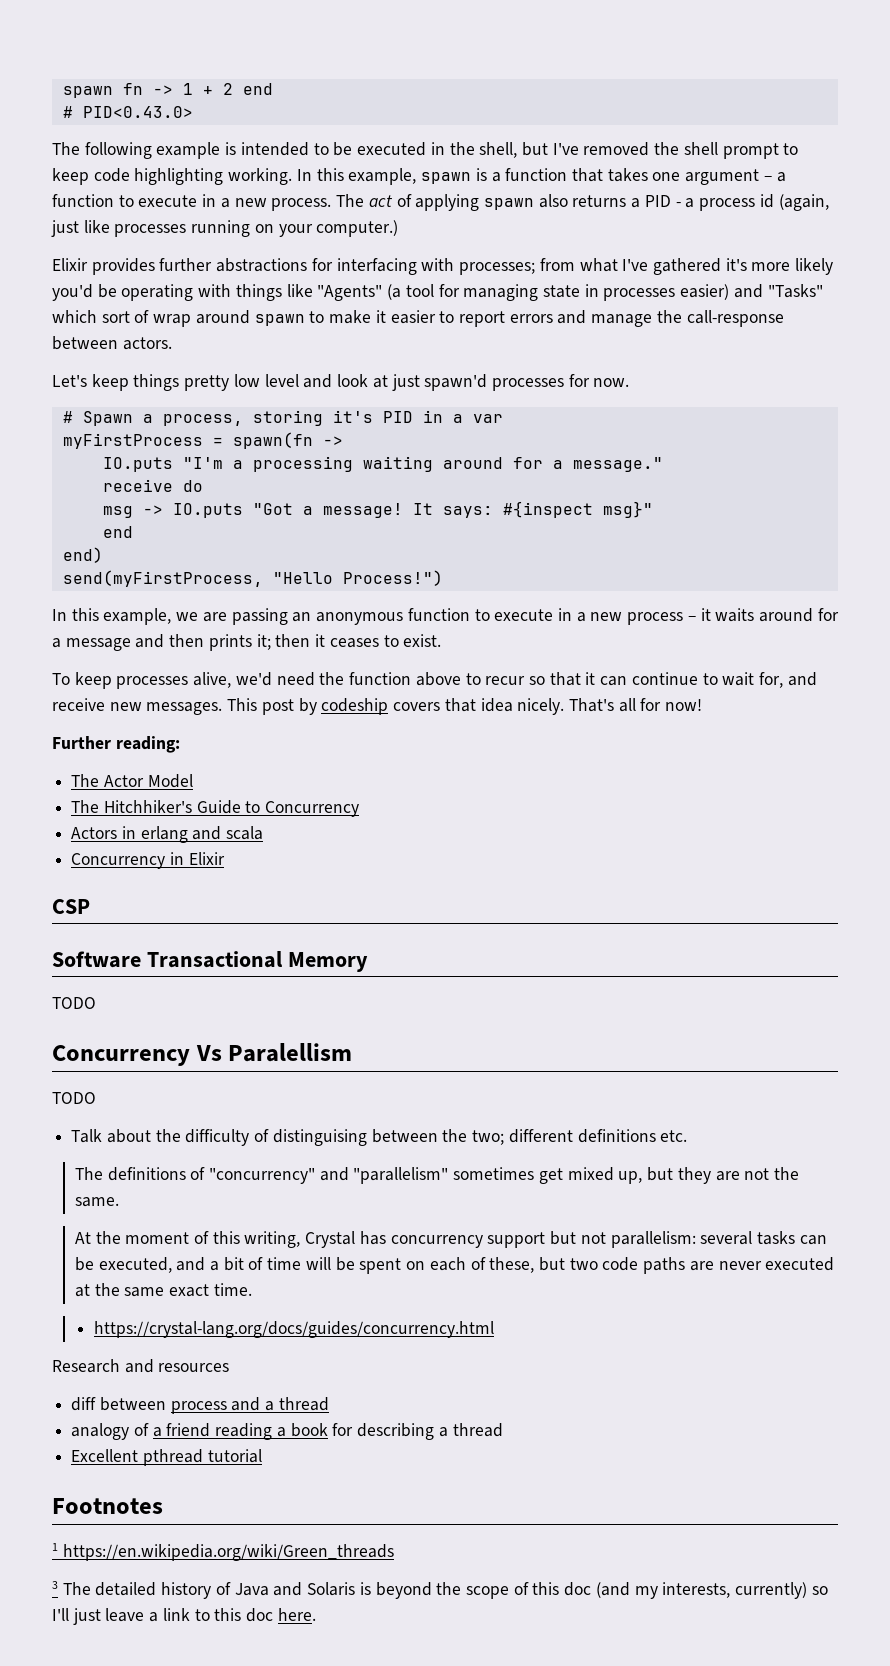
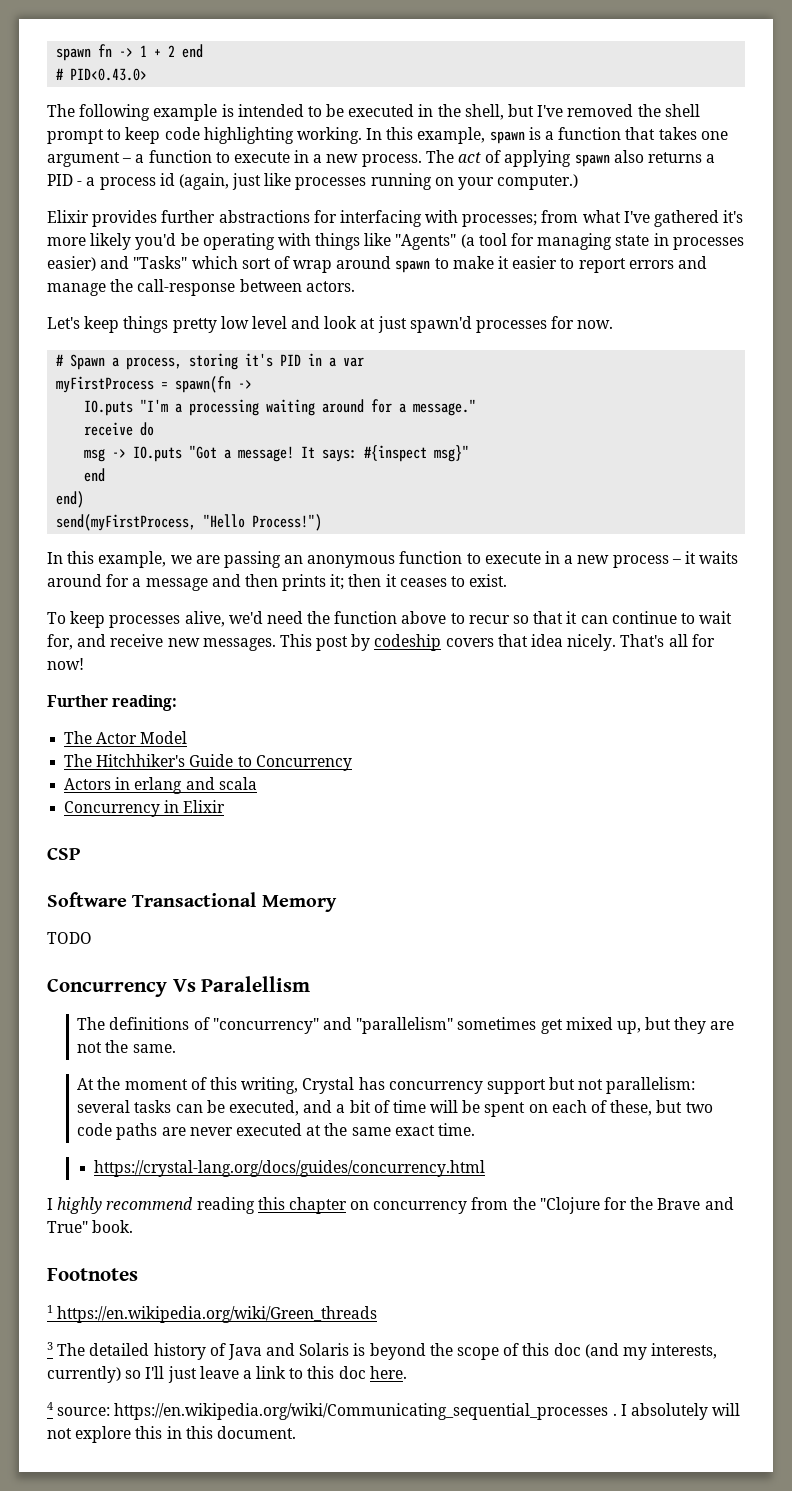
[52,1092,96,1104] [71,1129,688,1146] // TODO // Talk about the difficulty of distinguising between the two; different definitions etc. -> (311, 984) none
[52,1359,230,1373] [71,1397,329,1414] [71,1423,503,1440] [71,1449,262,1466] Research and resources // diff between process and a thread // analogy of a friend reading a book for describing a thread // Excellent pthread tutorial -> [47,1197,734,1214] [47,1220,134,1233] I highly recommend reading this chapter on concurrency from the "Clojure for the Brave and True" book.
(316, 1614) none -> [47,1402,741,1420] [47,1426,296,1443] // 4 source: https://en.wikipedia.org/wiki/Communicating_sequential_processes . I absolutely will not explore this in this document.

